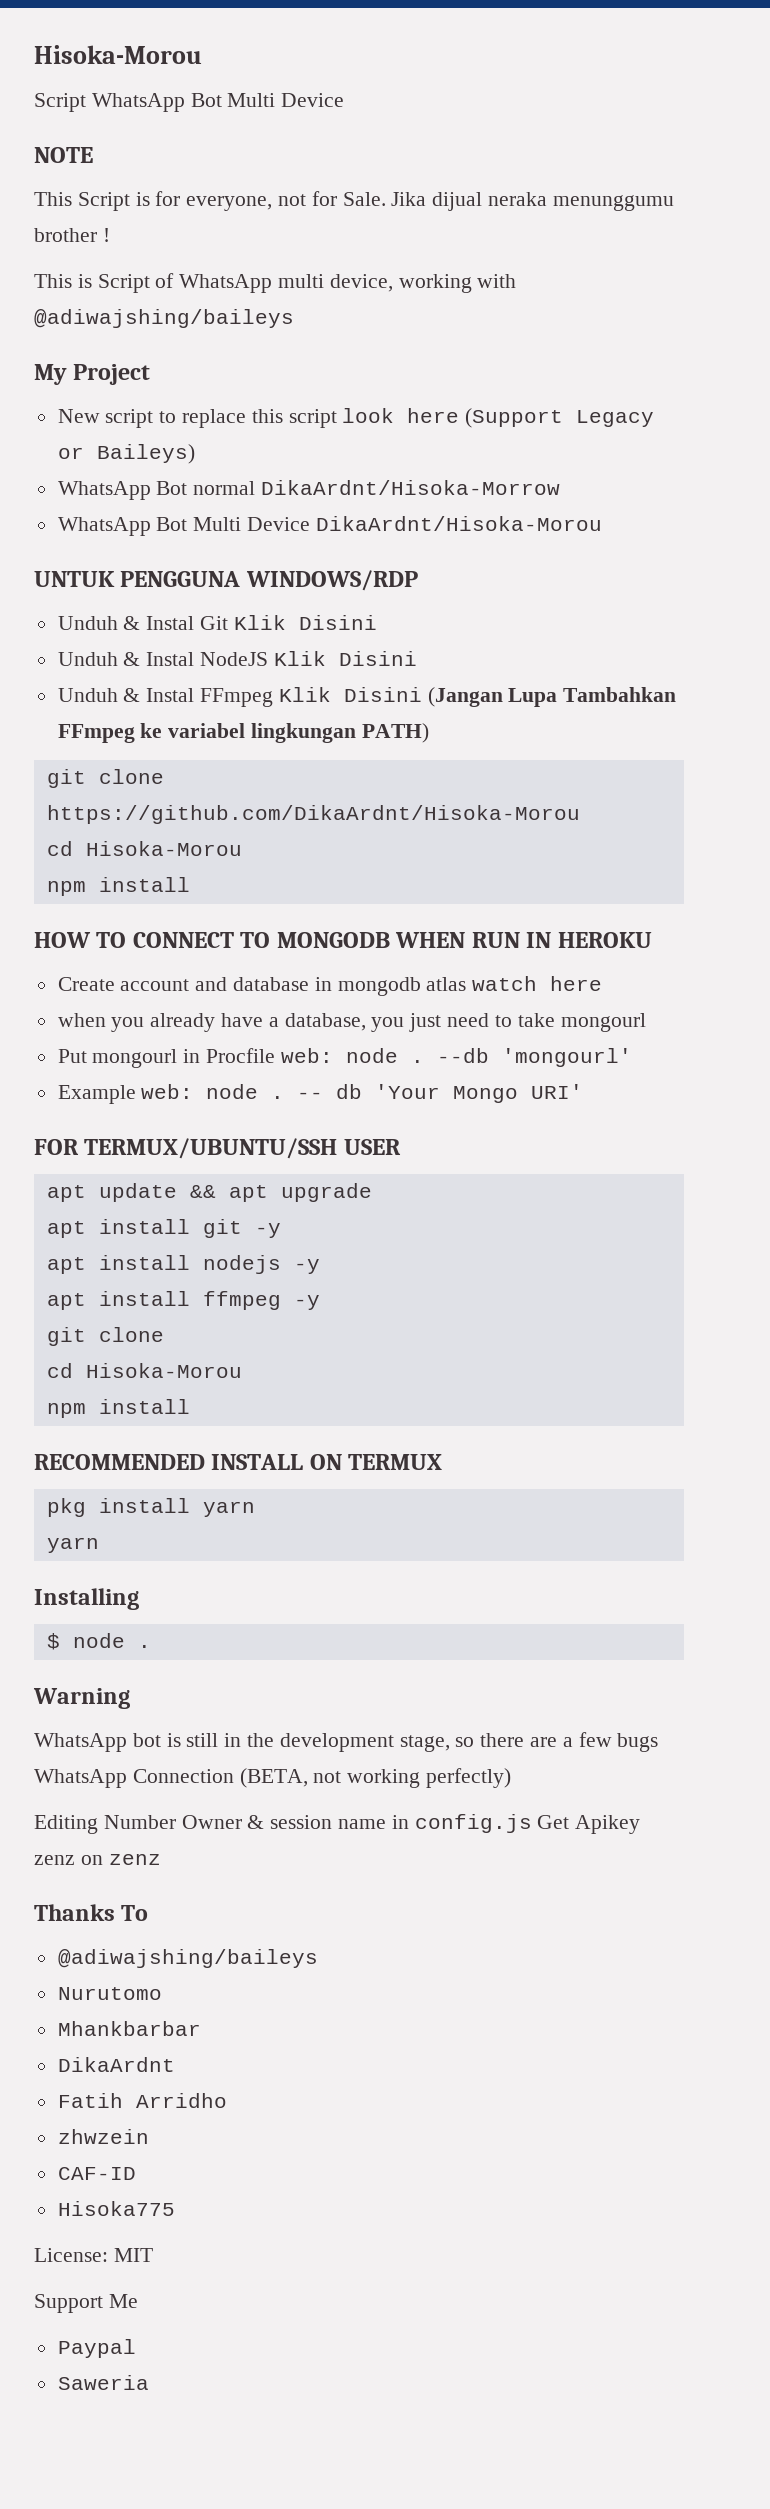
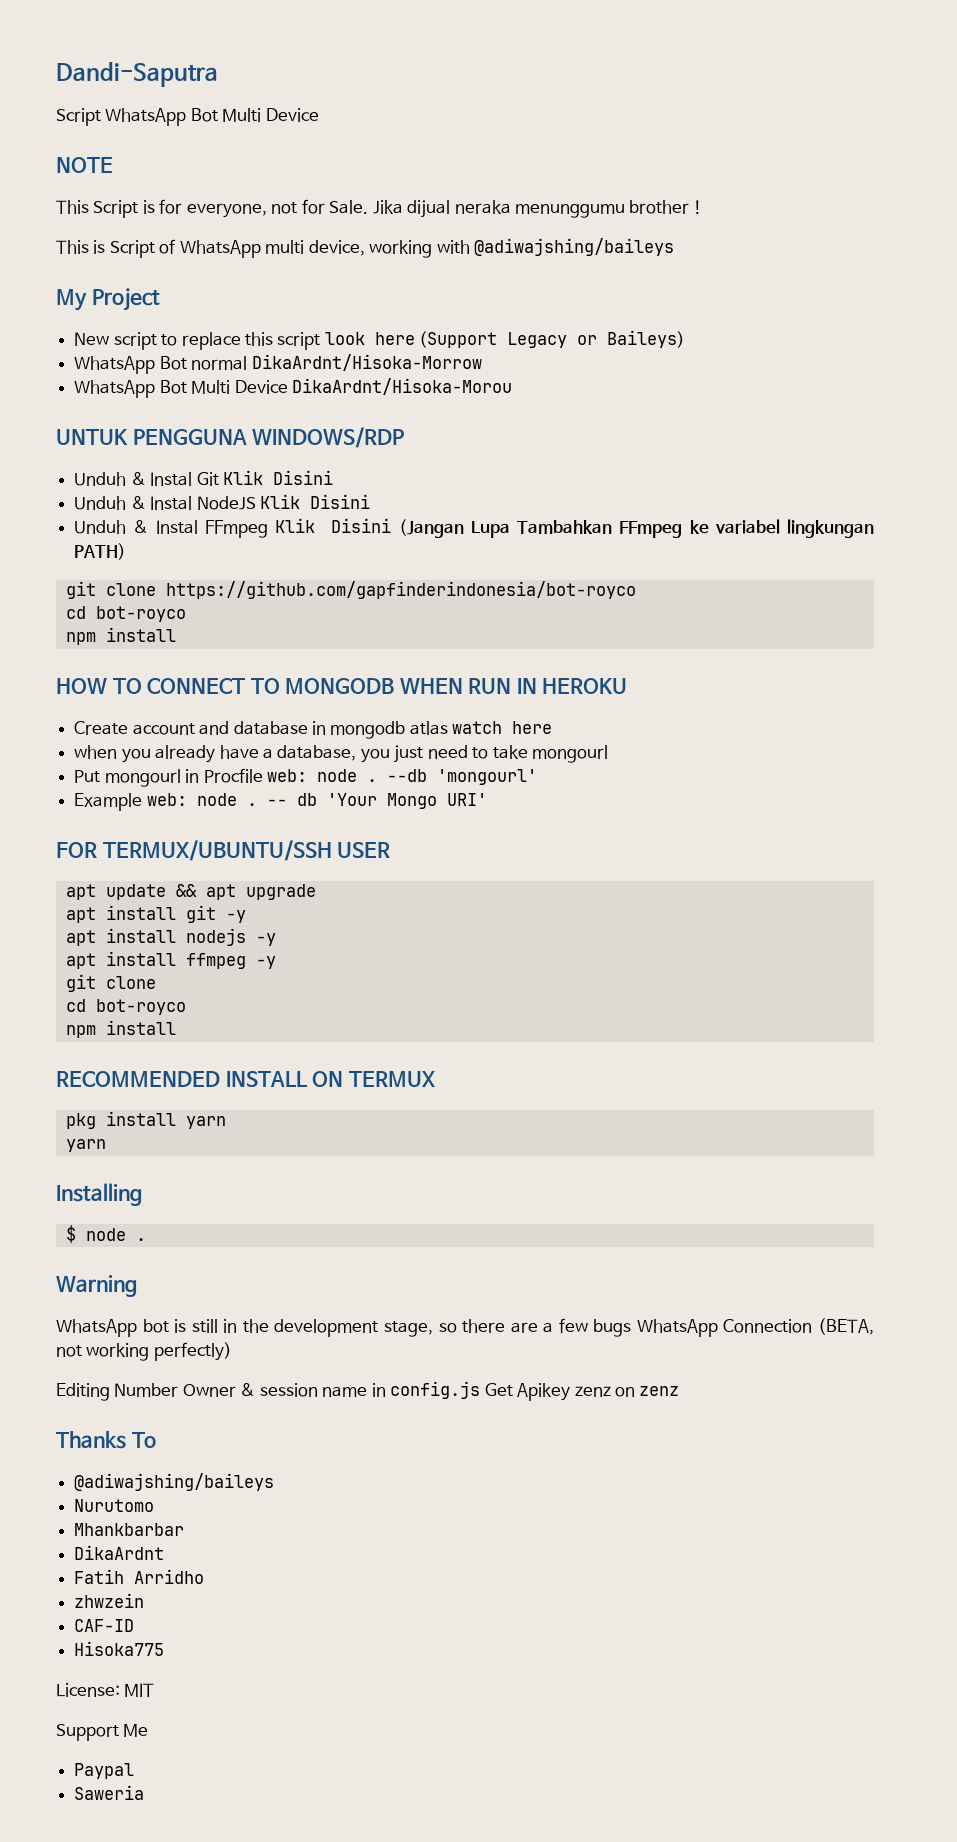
[34,45,202,64] Hisoka-Morou -> [56,62,218,87] Dandi-Saputra
[46,805,580,824] [46,841,242,856] https://github.com/DikaArdnt/Hisoka-Morou // cd Hisoka-Morou -> [165,581,636,599] [65,606,186,622] https://github.com/gapfinderindonesia/bot-royco // cd bot-royco
[85,1363,242,1378] Hisoka-Morou -> [95,999,186,1015] bot-royco

